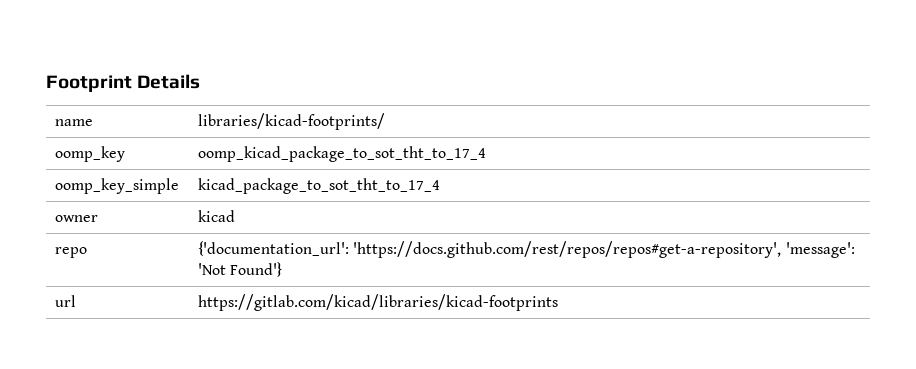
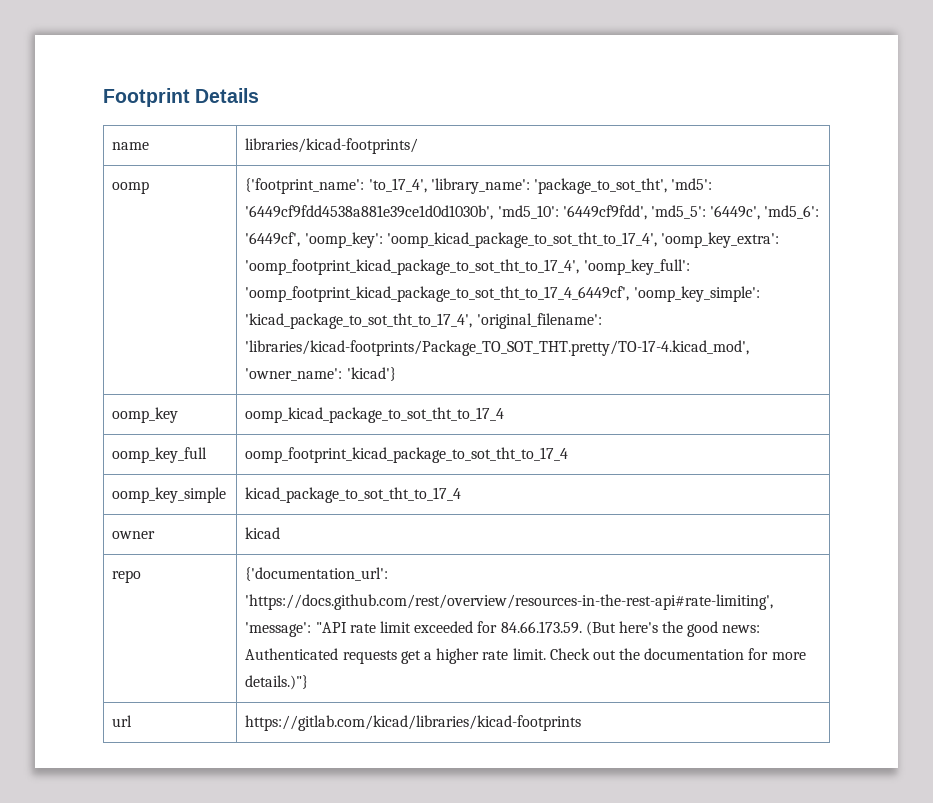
(386, 121) none -> [112,181,150,194] [245,178,713,194] [245,205,820,220] [245,232,779,248] [245,259,690,275] [245,286,760,302] [245,313,602,329] [245,340,750,356] [245,367,396,381] // oomp | {'footprint_name': 'to_17_4', 'library_name': 'package_to_sot_tht', 'md5': '6449cf9fdd4538a881e39ce1d0d1030b', 'md5_10': '6449cf9fdd', 'md5_5': '6449c', 'md5_6': '6449cf', 'oomp_key': 'oomp_kicad_package_to_sot_tht_to_17_4', 'oomp_key_extra': 'oomp_footprint_kicad_package_to_sot_tht_to_17_4', 'oomp_key_full': 'oomp_footprint_kicad_package_to_sot_tht_to_17_4_6449cf', 'oomp_key_simple': 'kicad_package_to_sot_tht_to_17_4', 'original_filename': 'libraries/kicad-footprints/Package_TO_SOT_THT.pretty/TO-17-4.kicad_mod', 'owner_name': 'kicad'}
(487, 154) none -> [112,447,208,463] [245,447,569,463] // oomp_key_full | oomp_footprint_kicad_package_to_sot_tht_to_17_4
[353,241,855,258] [198,262,283,277] 'https://docs.github.com/rest/repos/repos#get-a-repository', 'message': 'Not Found'} -> [245,594,774,610] [245,621,761,637] [245,648,806,664] [245,675,309,690] 'https://docs.github.com/rest/overview/resources-in-the-rest-api#rate-limiting', 'message': "API rate limit exceeded for 84.66.173.59. (But here's the good news: Authenticated requests get a higher rate limit. Check out the documentation for more details.)"}

